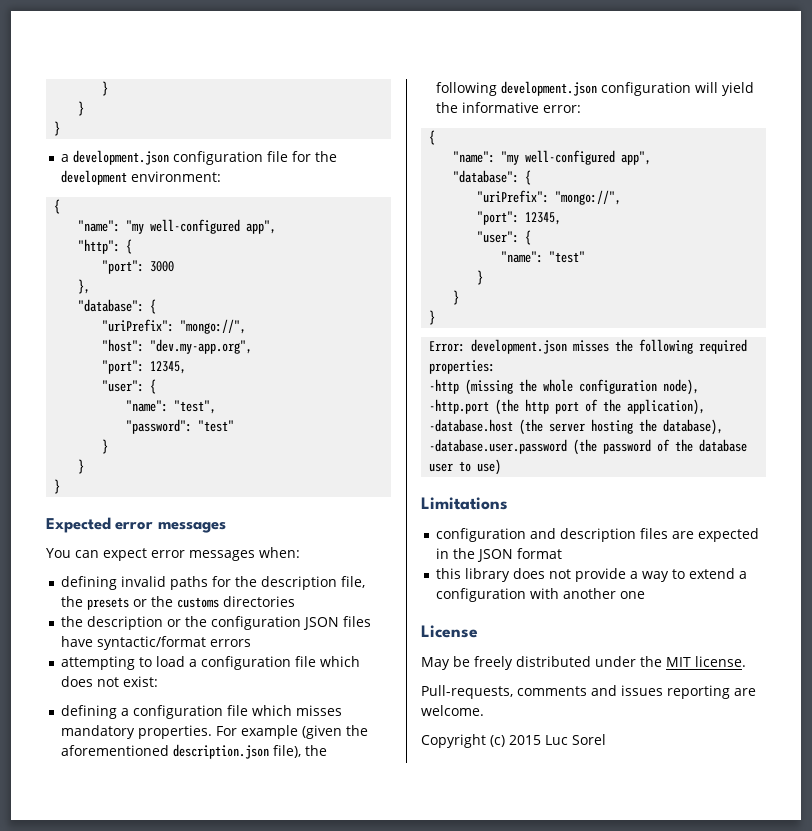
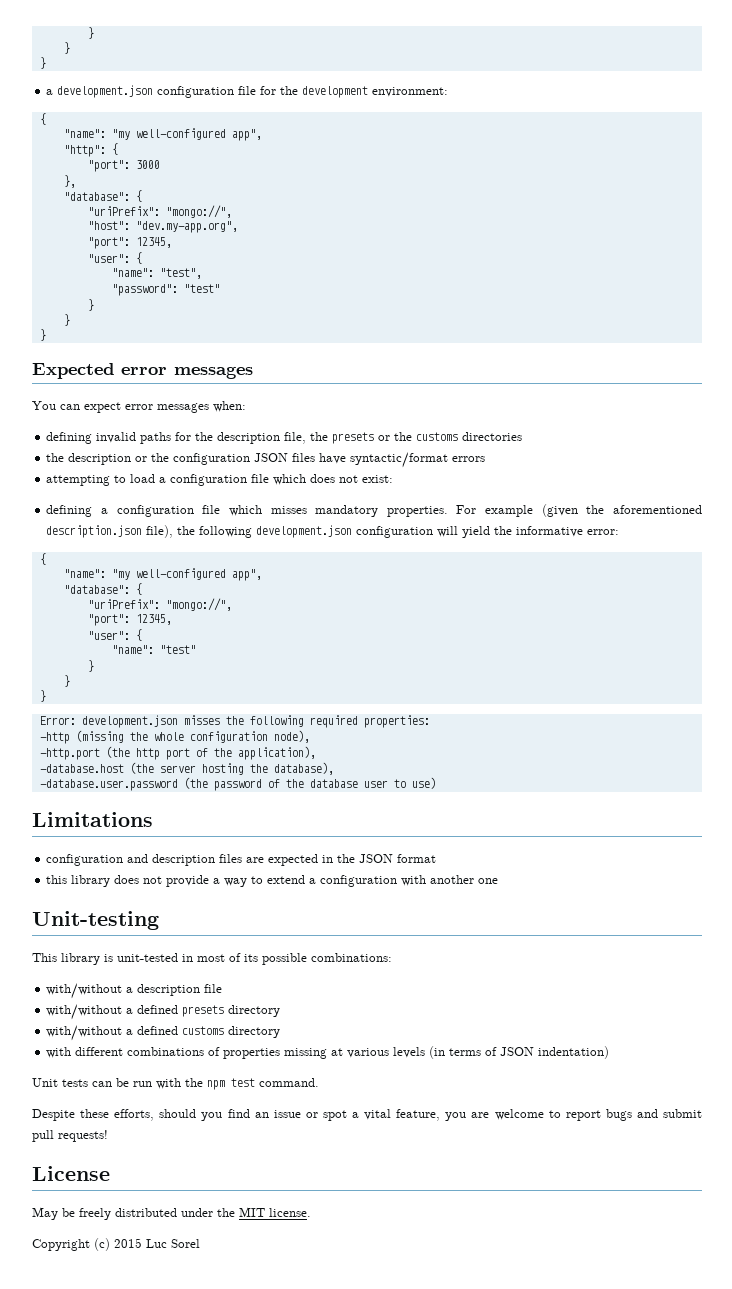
(646, 595) none -> [32,911,159,930] [32,953,392,965] [46,983,223,999] [46,1004,281,1020] [46,1025,281,1041] [46,1046,610,1059] [32,1078,319,1090] [32,1109,703,1121] [32,1130,108,1142] // Unit-testing // This library is unit-tested in most of its possible combinations: // with/without a description file // with/without a defined presets directory // with/without a defined customs directory // with different combinations of properties missing at various levels (in terms of JSON indentation) // Unit tests can be run with the npm test command. // Despite these efforts, should you find an issue or spot a vital feature, you are welcome to report bugs and submit pull requests!
[421,685,756,699] [421,705,484,716] // Pull-requests, comments and issues reporting are welcome. -> (311, 1212) none

